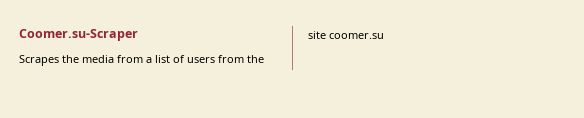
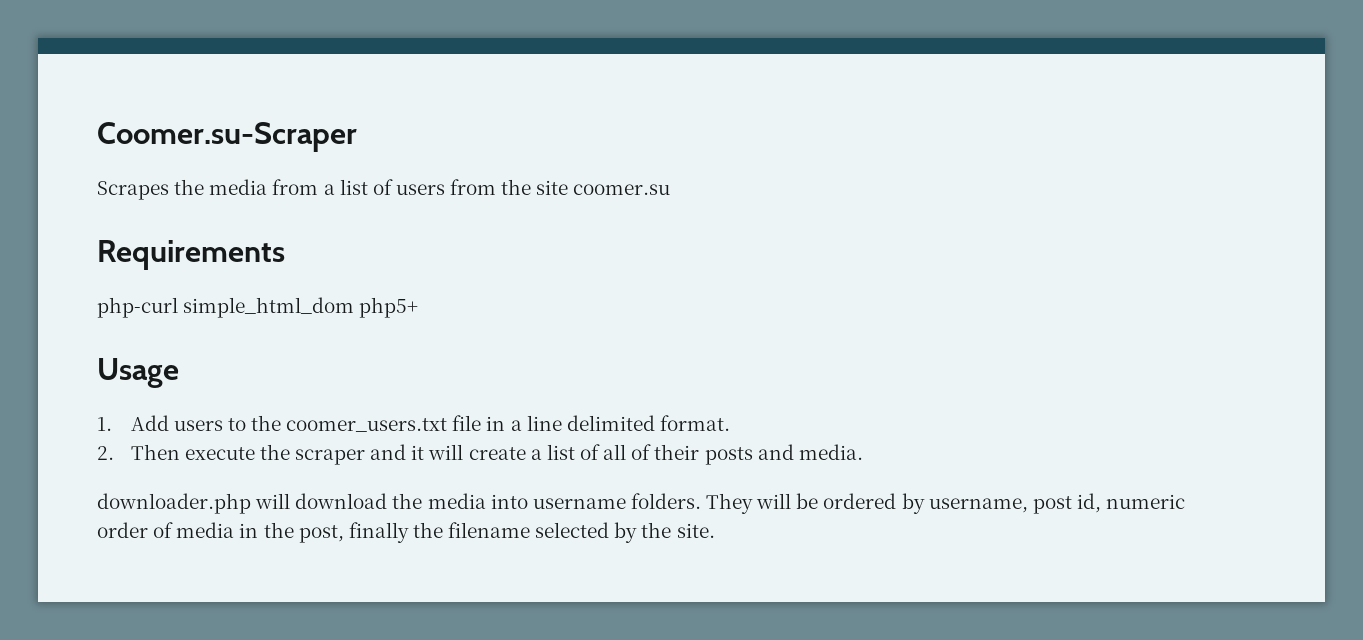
(384, 36) none -> [97,240,285,270] [97,297,419,318] [97,358,179,388] [97,415,730,432] [97,444,863,465] [97,493,1186,514] [97,522,715,543] // Requirements // php-curl simple_html_dom php5+ // Usage // 1. Add users to the coomer_users.txt file in a line delimited format. // 2. Then execute the scraper and it will create a list of all of their posts and media. // downloader.php will download the media into username folders. They will be ordered by username, post id, numeric order of media in the post, finally the filename selected by the site.

